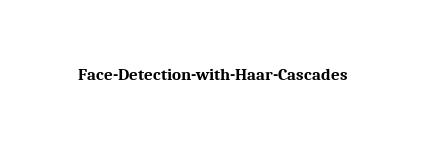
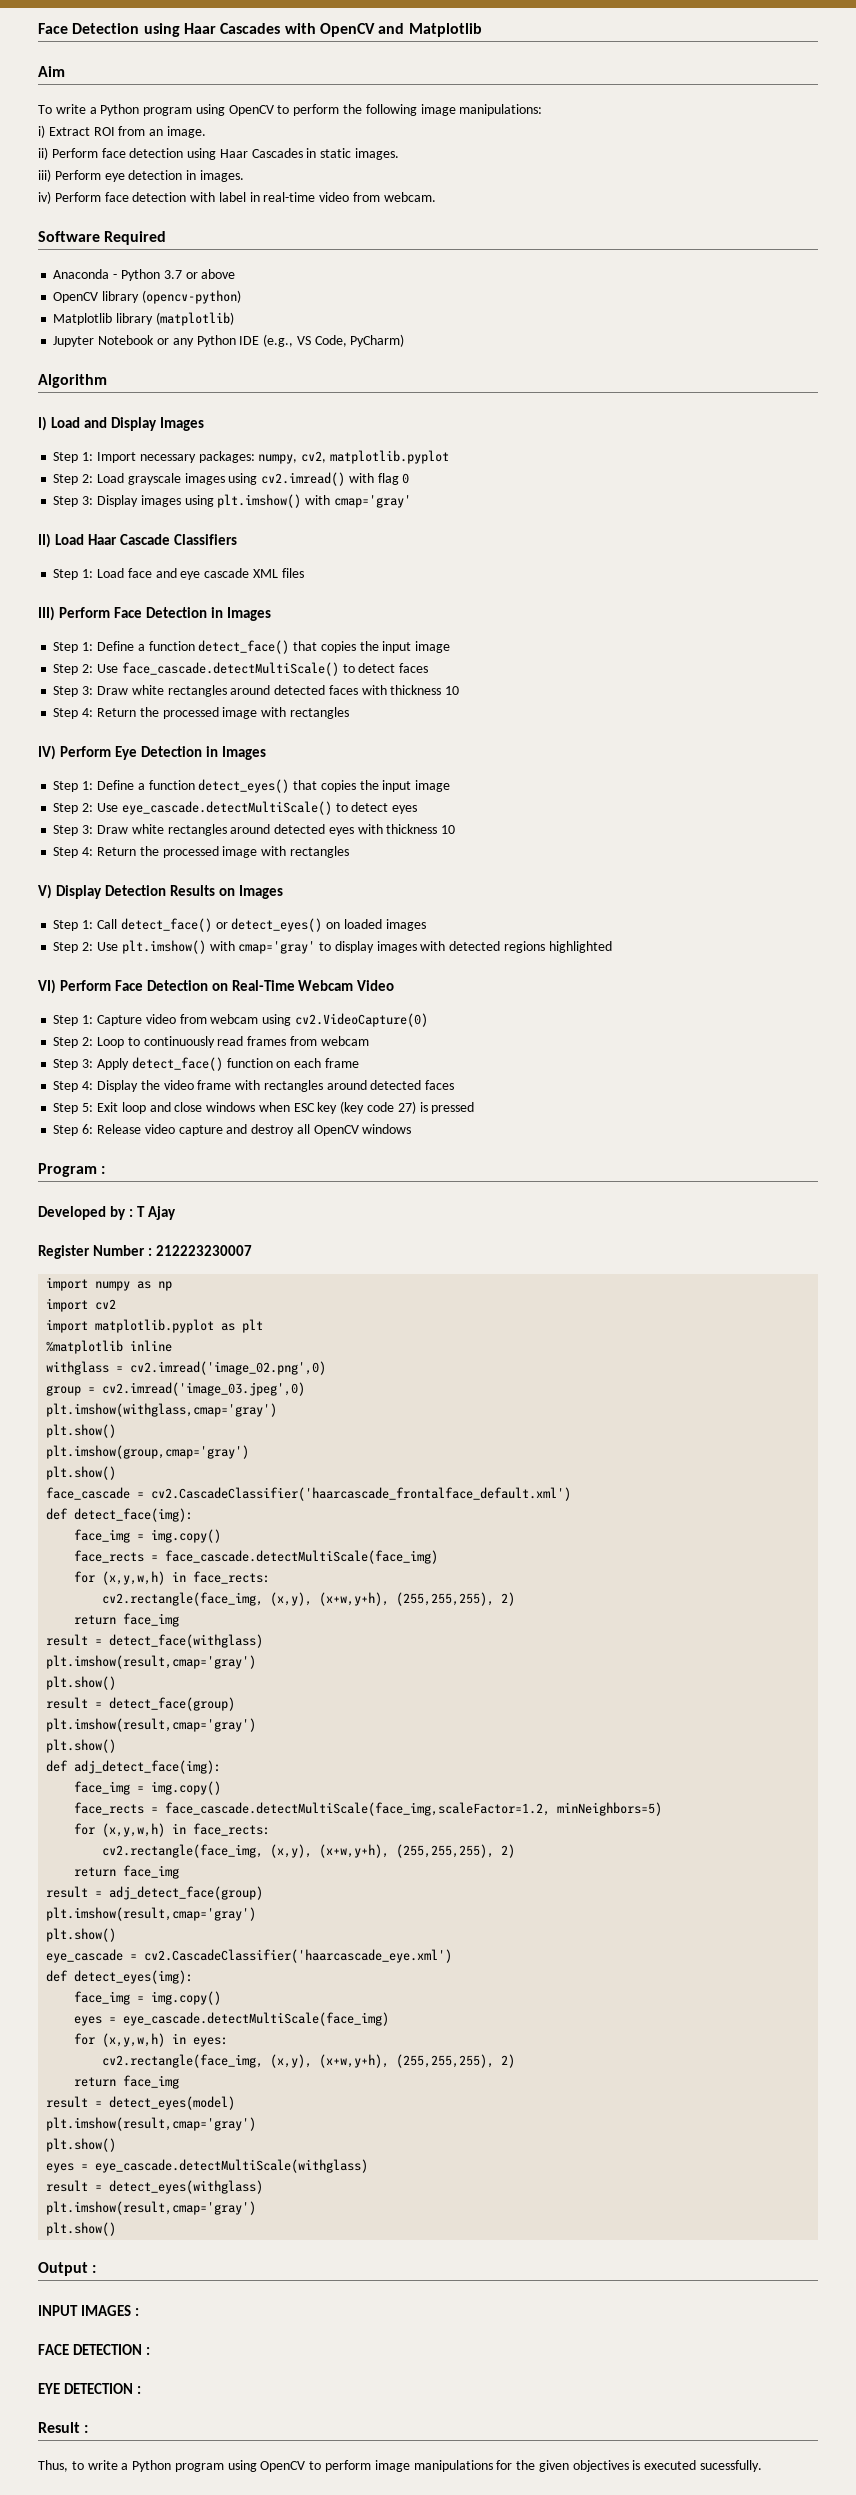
[78,68,348,80] Face-Detection-with-Haar-Cascades -> [38,23,482,37] [38,66,65,77] [38,104,543,116] [38,125,206,138] [38,147,400,160] [38,169,244,182] [38,191,436,204] [38,231,167,245] [53,269,236,281] [53,290,241,304] [53,312,234,326] [53,334,405,347] [38,374,107,388] [38,416,204,431] [53,450,449,464] [53,472,410,486] [53,494,411,508] [38,533,237,548] [53,568,304,580] [38,606,271,621] [53,640,451,654] [53,662,429,676] [53,685,460,697] [53,707,349,719] [38,745,266,760] [53,779,451,793] [53,801,418,815] [53,824,456,836] [53,846,349,858] [38,884,283,899] [53,918,426,932] [53,940,612,954] [38,979,395,994] [53,1013,428,1027] [53,1036,369,1048] [53,1057,359,1071] [53,1080,455,1092] [53,1101,475,1114] [53,1124,412,1136] [38,1163,106,1177] [38,1206,176,1220] [38,1245,252,1259] [46,1277,173,1291] [46,1298,117,1312] [46,1319,264,1333] [46,1340,173,1354] [46,1361,327,1375] [46,1382,306,1396] [46,1403,278,1417] [46,1424,117,1438] [46,1445,250,1459] [46,1466,117,1480] [46,1487,572,1501] [46,1508,194,1522] [74,1529,222,1543] [74,1550,439,1564] [74,1571,271,1585] [102,1592,516,1606] [74,1613,180,1627] [46,1634,264,1648] [46,1655,257,1669] [46,1676,117,1690] [46,1697,236,1711] [46,1718,257,1732] [46,1739,117,1753] [46,1760,222,1774] [74,1781,222,1795] [74,1802,663,1816] [74,1823,271,1837] [102,1844,516,1858] [74,1865,180,1879] [46,1886,264,1900] [46,1907,257,1921] [46,1928,117,1942] [46,1949,453,1963] [46,1970,194,1984] [74,1991,222,2005] [74,2012,390,2026] [74,2033,229,2047] [102,2054,516,2068] [74,2075,180,2089] [46,2096,236,2110] [46,2117,257,2131] [46,2138,117,2152] [46,2159,369,2173] [46,2180,264,2194] [46,2201,257,2215] [46,2222,117,2236] [38,2262,97,2276] [38,2305,139,2316] [38,2344,150,2355] [38,2383,141,2394] [38,2422,89,2433] [38,2460,763,2472] Face Detection using Haar Cascades with OpenCV and Matplotlib // Aim // To write a Python program using OpenCV to perform the following image manipulations: // i) Extract ROI from an image. // ii) Perform face detection using Haar Cascades in static images. // iii) Perform eye detection in images. // iv) Perform face detection with label in real-time video from webcam. // Software Required // Anaconda - Python 3.7 or above // OpenCV library (opencv-python) // Matplotlib library (matplotlib) // Jupyter Notebook or any Python IDE (e.g., VS Code, PyCharm) // Algorithm // I) Load and Display Images // Step 1: Import necessary packages: numpy, cv2, matplotlib.pyplot // Step 2: Load grayscale images using cv2.imread() with flag 0 // Step 3: Display images using plt.imshow() with cmap='gray' // II) Load Haar Cascade Classifiers // Step 1: Load face and eye cascade XML files // III) Perform Face Detection in Images // Step 1: Define a function detect_face() that copies the input image // Step 2: Use face_cascade.detectMultiScale() to detect faces // Step 3: Draw white rectangles around detected faces with thickness 10 // Step 4: Return the processed image with rectangles // IV) Perform Eye Detection in Images // Step 1: Define a function detect_eyes() that copies the input image // Step 2: Use eye_cascade.detectMultiScale() to detect eyes // Step 3: Draw white rectangles around detected eyes with thickness 10 // Step 4: Return the processed image with rectangles // V) Display Detection Results on Images // Step 1: Call detect_face() or detect_eyes() on loaded images // Step 2: Use plt.imshow() with cmap='gray' to display images with detected regions highlighted // VI) Perform Face Detection on Real-Time Webcam Video // Step 1: Capture video from webcam using cv2.VideoCapture(0) // Step 2: Loop to continuously read frames from webcam // Step 3: Apply detect_face() function on each frame // Step 4: Display the video frame with rectangles around detected faces // Step 5: Exit loop and close windows when ESC key (key code 27) is pressed // Step 6: Release video capture and destroy all OpenCV windows // Program : // Developed by : T Ajay // Register Number : 212223230007 // import numpy as np // import cv2 // import matplotlib.pyplot as plt // %matplotlib inline // withglass = cv2.imread('image_02.png',0) // group = cv2.imread('image_03.jpeg',0) // plt.imshow(withglass,cmap='gray') // plt.show() // plt.imshow(group,cmap='gray') // plt.show() // face_cascade = cv2.CascadeClassifier('haarcascade_frontalface_default.xml') // def detect_face(img): // face_img = img.copy() // face_rects = face_cascade.detectMultiScale(face_img) // for (x,y,w,h) in face_rects: // cv2.rectangle(face_img, (x,y), (x+w,y+h), (255,255,255), 2) // return face_img // result = detect_face(withglass) // plt.imshow(result,cmap='gray') // plt.show() // result = detect_face(group) // plt.imshow(result,cmap='gray') // plt.show() // def adj_detect_face(img): // face_img = img.copy() // face_rects = face_cascade.detectMultiScale(face_img,scaleFactor=1.2, minNeighbors=5) // for (x,y,w,h) in face_rects: // cv2.rectangle(face_img, (x,y), (x+w,y+h), (255,255,255), 2) // return face_img // result = adj_detect_face(group) // plt.imshow(result,cmap='gray') // plt.show() // eye_cascade = cv2.CascadeClassifier('haarcascade_eye.xml') // def detect_eyes(img): // face_img = img.copy() // eyes = eye_cascade.detectMultiScale(face_img) // for (x,y,w,h) in eyes: // cv2.rectangle(face_img, (x,y), (x+w,y+h), (255,255,255), 2) // return face_img // result = detect_eyes(model) // plt.imshow(result,cmap='gray') // plt.show() // eyes = eye_cascade.detectMultiScale(withglass) // result = detect_eyes(withglass) // plt.imshow(result,cmap='gray') // plt.show() // Output : // INPUT IMAGES : // FACE DETECTION : // EYE DETECTION : // Result : // Thus, to write a Python program using OpenCV to perform image manipulations for the given objectives is executed sucessfully.

